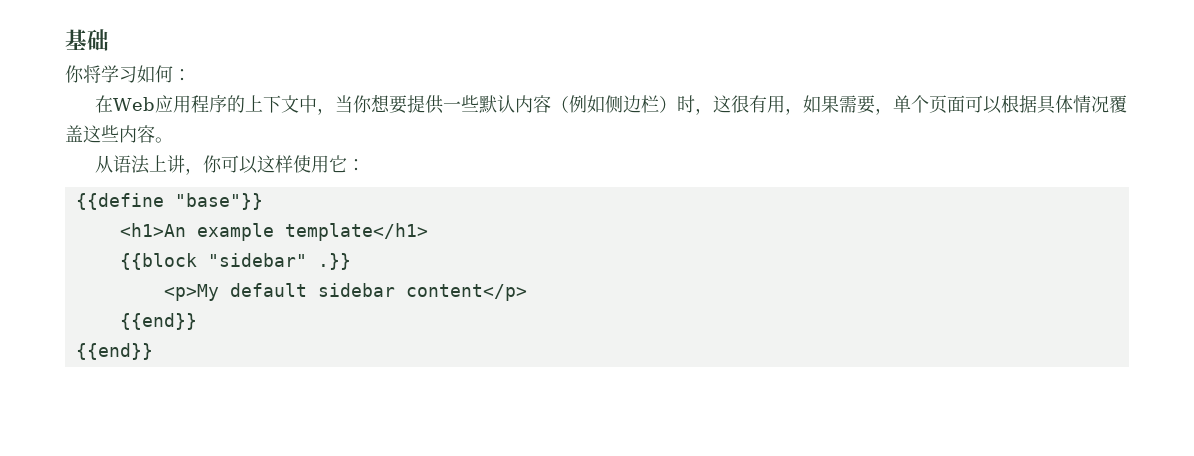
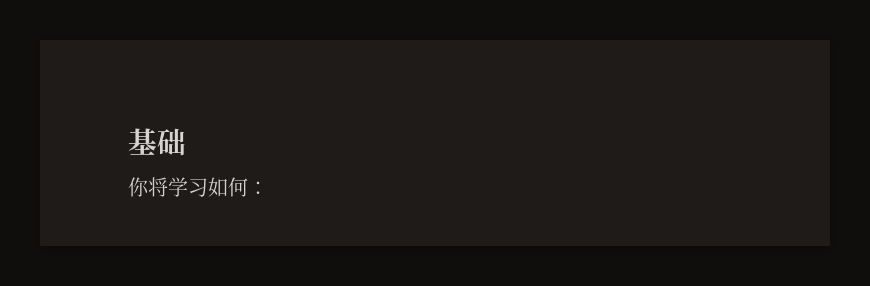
[95,94,1128,115] [65,125,173,143] [95,155,366,175] [75,193,263,210] [119,223,428,241] [119,253,351,270] [163,283,527,301] [119,313,197,330] [75,343,153,360] // 在Web应用程序的上下文中，当你想要提供一些默认内容（例如侧边栏）时，这很有用，如果需要，单个页面可以根据具体情况覆盖这些内容。 // 从语法上讲，你可以这样使用它： // {{define "base"}} // <h1>An example template</h1> // {{block "sidebar" .}} // <p>My default sidebar content</p> // {{end}} // {{end}} -> (268, 188) none

